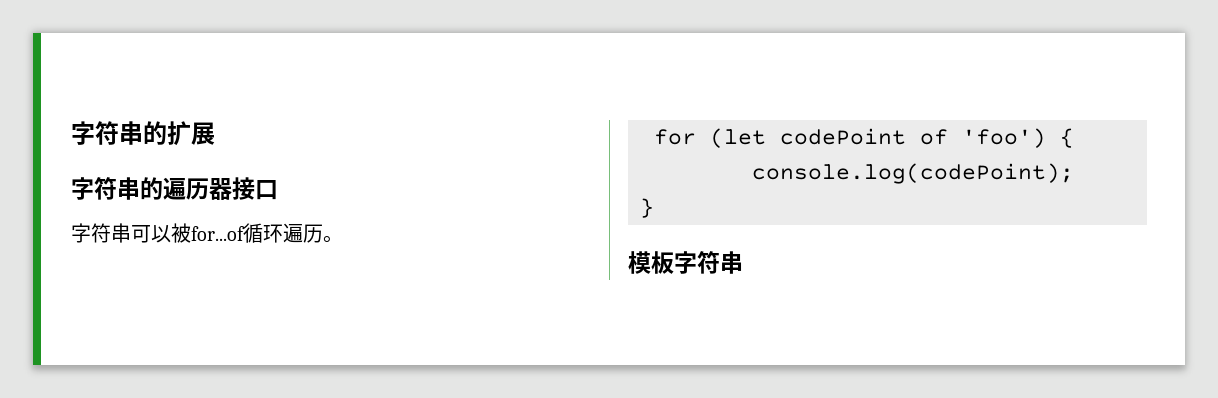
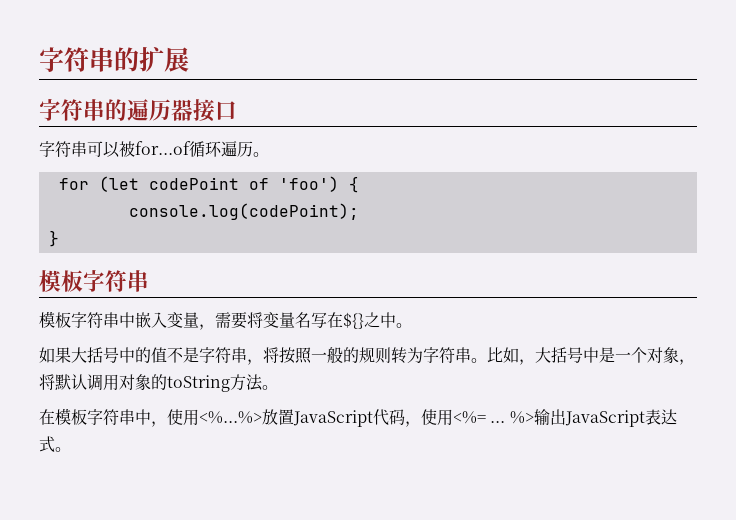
(743, 262) none -> [39,311,412,330] [39,347,695,365] [39,374,278,392] [39,408,677,427] [39,436,71,452] // 模板字符串中嵌入变量，需要将变量名写在${}之中。 // 如果大括号中的值不是字符串，将按照一般的规则转为字符串。比如，大括号中是一个对象，将默认调用对象的toString方法。 // 在模板字符串中，使用<%...%>放置JavaScript代码，使用<%= ... %>输出JavaScript表达式。

